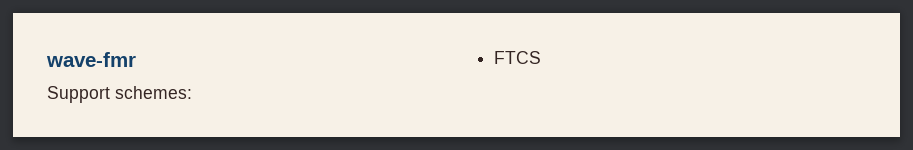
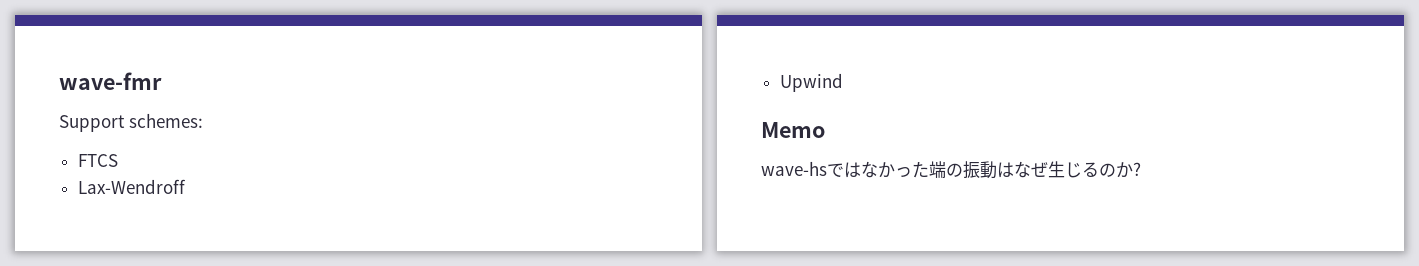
(542, 57) none -> [77,179,186,194] [779,73,843,92] [761,122,825,138] [761,161,1141,179] // Lax-Wendroff // Upwind // Memo // wave-hsではなかった端の振動はなぜ生じるのか?

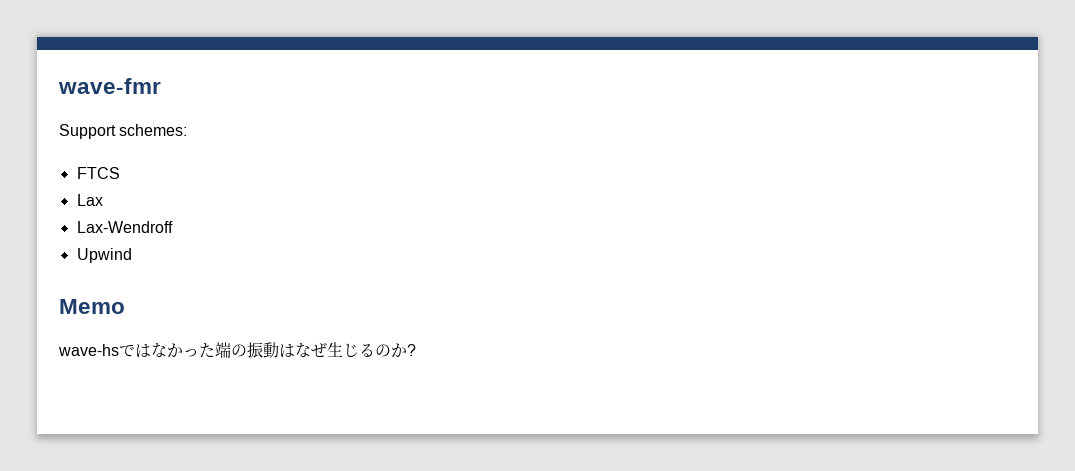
(118, 160) none -> [76,194,103,206] // Lax

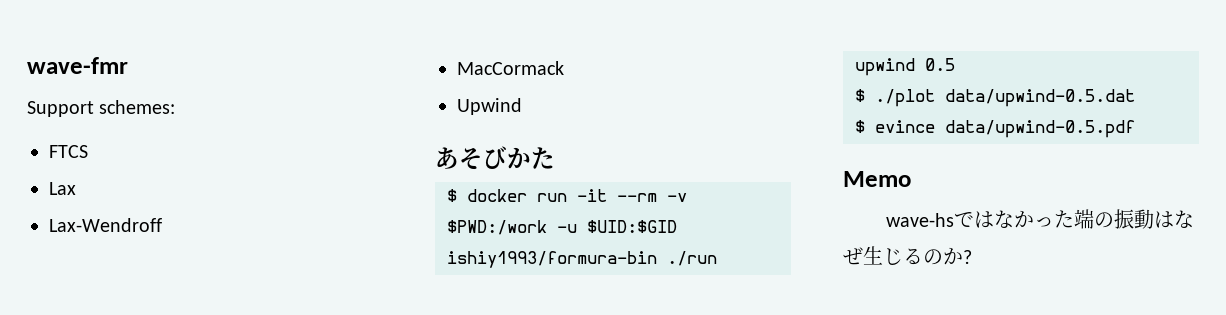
(173, 227) none -> [457,61,564,75] // MacCormack
(132, 255) none -> [435,146,555,170] [447,189,687,202] [447,220,677,235] [447,251,717,268] [855,58,955,76] [855,89,1135,107] [855,120,1135,138] // あそびかた // $ docker run -it --rm -v $PWD:/work -u $UID:$GID ishiy1993/formura-bin ./run upwind 0.5 // $ ./plot data/upwind-0.5.dat // $ evince data/upwind-0.5.pdf

